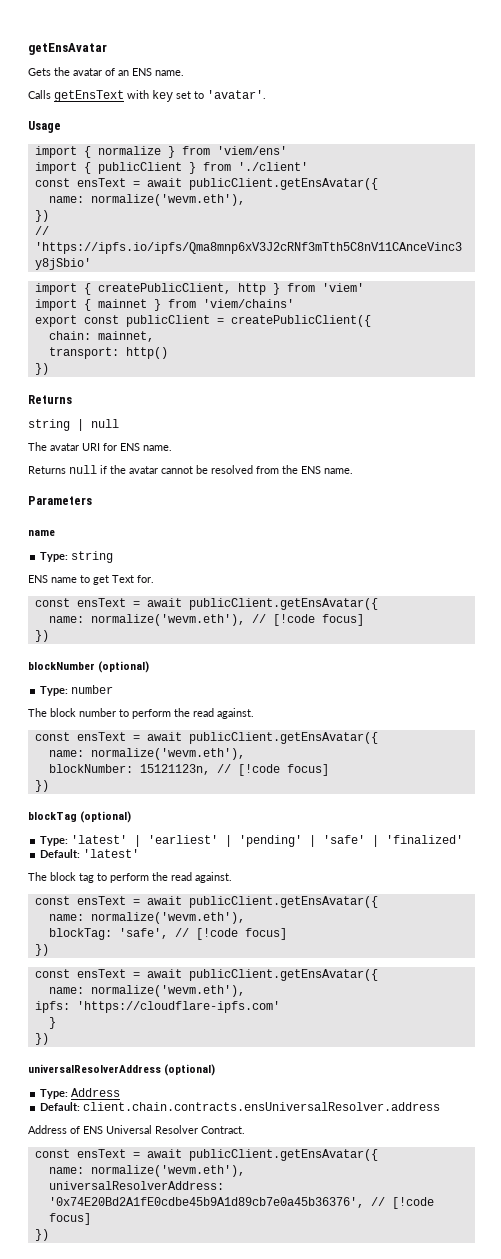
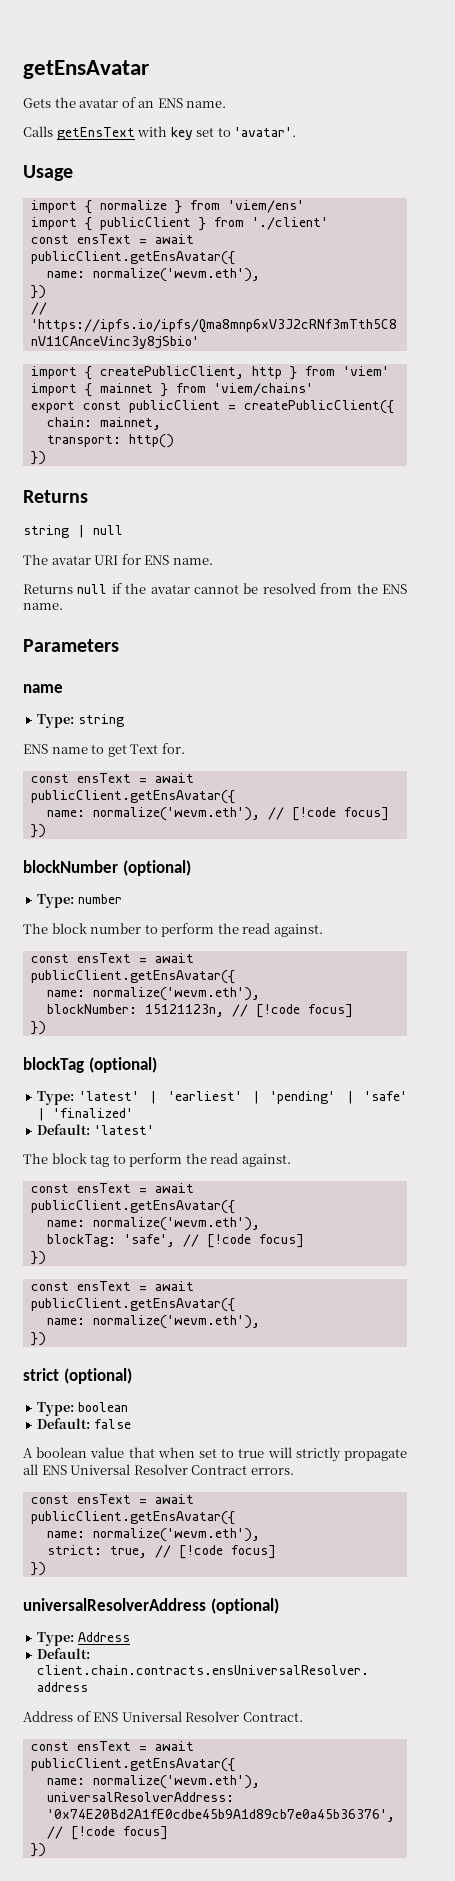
[34,1001,280,1013] [48,1017,56,1029] ipfs: 'https://cloudflare-ipfs.com' // } -> [30,1332,46,1346] [23,1368,132,1384] [37,1402,128,1416] [37,1418,131,1429] [23,1447,407,1462] [23,1464,294,1475] [30,1494,194,1504] [30,1511,235,1525] [46,1528,260,1542] [46,1545,276,1559] }) // strict (optional) // Type: boolean // Default: false // A boolean value that when set to true will strictly propagate all ENS Universal Resolver Contract errors. // const ensText = await publicClient.getEnsAvatar({ // name: normalize('wevm.eth'), // strict: true, // [!code focus]

